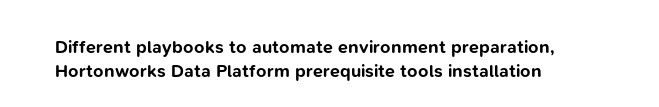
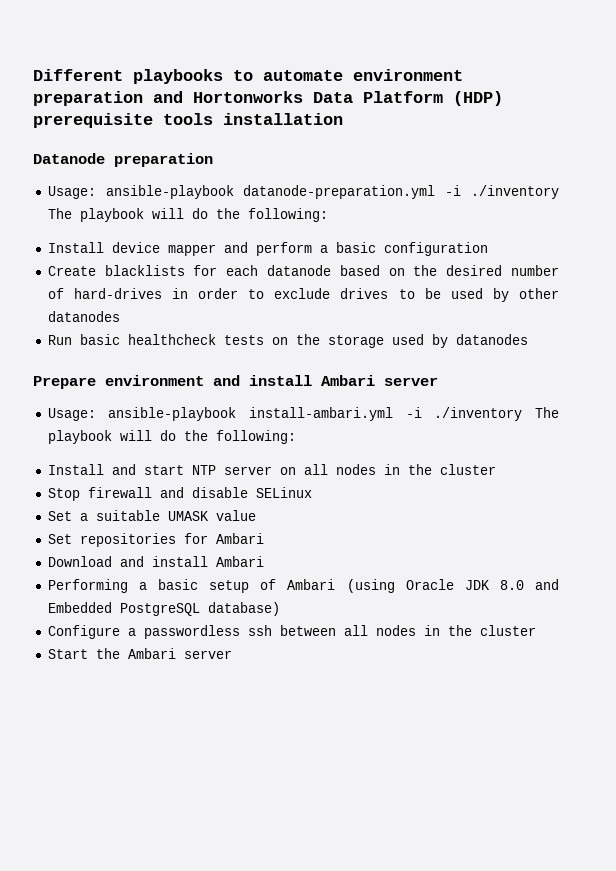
[451,40,555,57] preparation, -> [33,91,183,106] preparation and
(290, 70) none -> [453,91,503,106] (HDP)
(542, 71) none -> [33,153,213,167] [47,185,559,199] [47,208,328,222] [47,242,488,256] [47,265,559,276] [47,288,559,302] [47,311,120,322] [47,334,528,348] [33,375,438,389] [47,407,559,421] [47,430,296,444] [47,464,496,475] [47,487,312,501] [47,510,256,521] [47,533,264,547] [47,556,264,567] [47,579,559,593] [47,602,280,616] [47,625,536,639] [47,648,232,659] // Datanode preparation // Usage: ansible-playbook datanode-preparation.yml -i ./inventory The playbook will do the following: // Install device mapper and perform a basic configuration // Create blacklists for each datanode based on the desired number of hard-drives in order to exclude drives to be used by other datanodes // Run basic healthcheck tests on the storage used by datanodes // Prepare environment and install Ambari server // Usage: ansible-playbook install-ambari.yml -i ./inventory The playbook will do the following: // Install and start NTP server on all nodes in the cluster // Stop firewall and disable SELinux // Set a suitable UMASK value // Set repositories for Ambari // Download and install Ambari // Performing a basic setup of Ambari (using Oracle JDK 8.0 and Embedded PostgreSQL database) // Configure a passwordless ssh between all nodes in the cluster // Start the Ambari server

